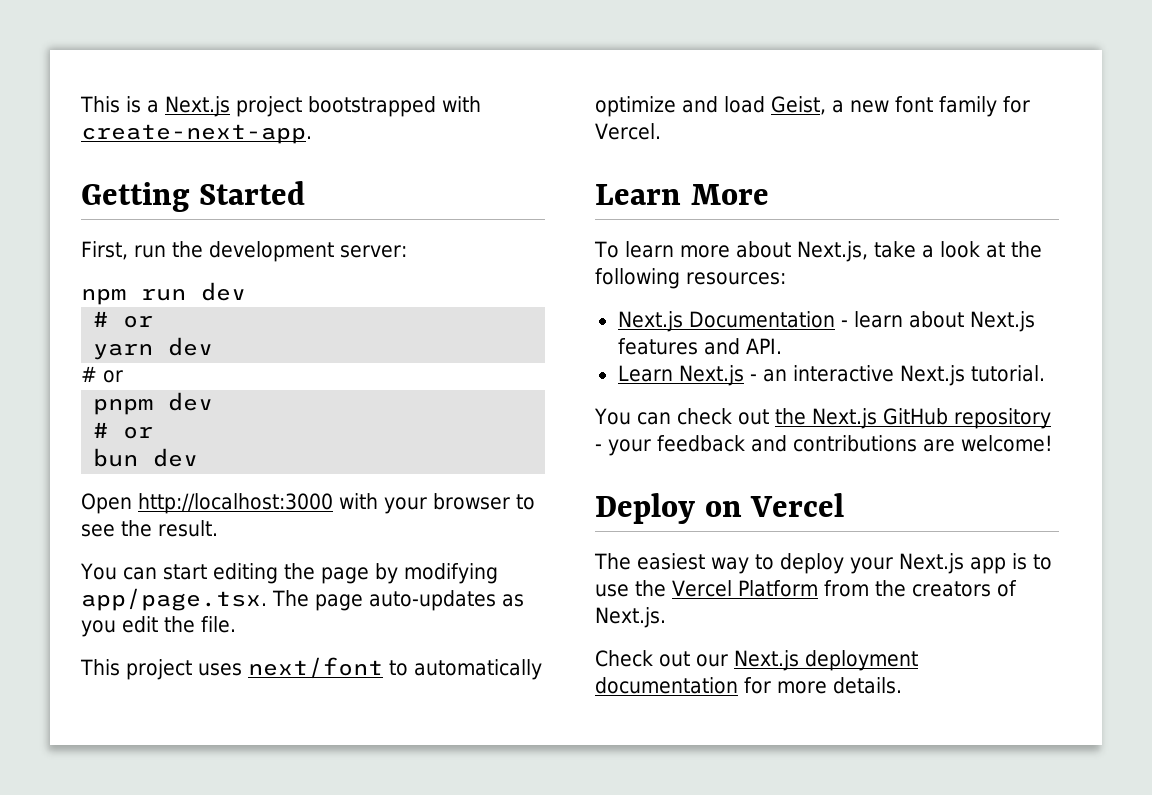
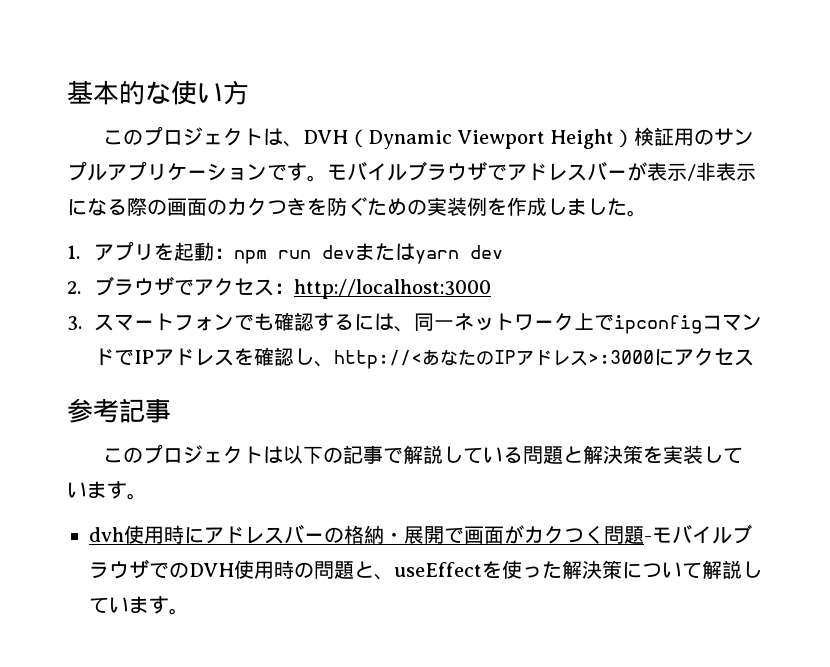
[80,96,481,117] [81,124,312,144] [81,181,305,212] [81,241,407,262] This is a Next.js project bootstrapped with create-next-app. // Getting Started // First, run the development server: // -> [67,80,249,105] [103,126,755,149] [67,161,756,182] [67,197,647,217] [67,241,235,261] 基本的な使い方 // このプロジェクトは、DVH（Dynamic Viewport Height）検証用のサンプルアプリケーションです。モバイルブラウザでアドレスバーが表示/非表示になる際の画面のカクつきを防ぐための実装例を作成しました。 // 1.アプリを起動：
[93,311,154,328] // # or // -> [355,243,416,261] または
[81,366,123,383] [93,392,214,415] [93,422,154,439] [93,448,199,467] [81,493,535,514] [81,520,218,537] [80,563,498,584] [81,588,524,611] [81,616,236,637] [80,657,542,680] [595,96,1030,117] [595,123,661,140] [595,184,769,205] [594,241,1042,262] [595,268,786,289] [617,311,1035,332] [617,338,782,355] [617,365,1045,386] [594,408,1051,429] [595,435,1053,456] [595,493,845,524] [594,553,1052,574] [595,580,1017,597] [595,607,666,628] [595,650,918,671] [595,677,902,694] # or // pnpm dev // # or // bun dev // Open http://localhost:3000 with your browser to see the result. // You can start editing the page by modifying app/page.tsx. The page auto-updates as you edit the file. // This project uses next/font to automatically optimize and load Geist, a new font family for Vercel. // Learn More // To learn more about Next.js, take a look at the following resources: // Next.js Documentation - learn about Next.js features and API. // Learn Next.js - an interactive Next.js tutorial. // You can check out the Next.js GitHub repository - your feedback and contributions are welcome! // Deploy on Vercel // The easiest way to deploy your Next.js app is to use the Vercel Platform from the creators of Next.js. // Check out our Next.js deployment documentation for more details. -> [67,276,492,299] [67,312,763,334] [94,347,755,369] [67,398,171,423] [103,444,744,464] [67,481,147,500] [89,524,752,544] [89,559,762,580] [89,596,189,615] 2.ブラウザでアクセス：http://localhost:3000 // 3.スマートフォンでも確認するには、同一ネットワーク上でipconfigコマンドでIPアドレスを確認し、http://<あなたのIPアドレス>:3000にアクセス // 参考記事 // このプロジェクトは以下の記事で解説している問題と解決策を実装しています。 // dvh使用時にアドレスバーの格納・展開で画面がカクつく問題-モバイルブラウザでのDVH使用時の問題と、useEffectを使った解決策について解説しています。

